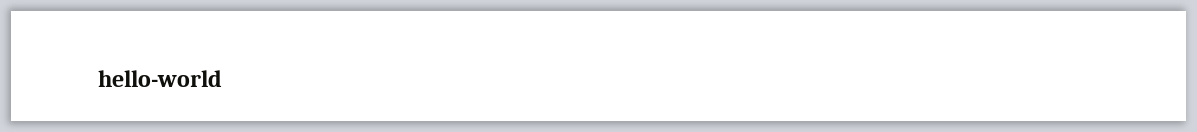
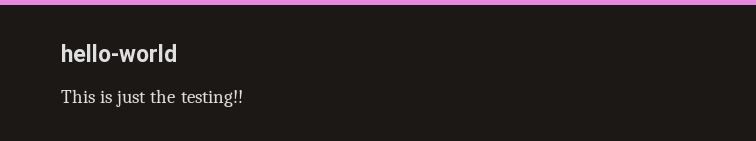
(222, 78) none -> [61,89,243,107] // This is just the testing!!

